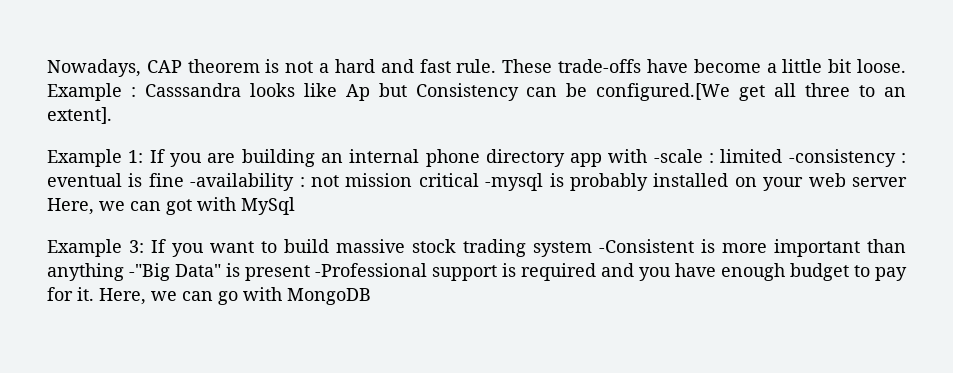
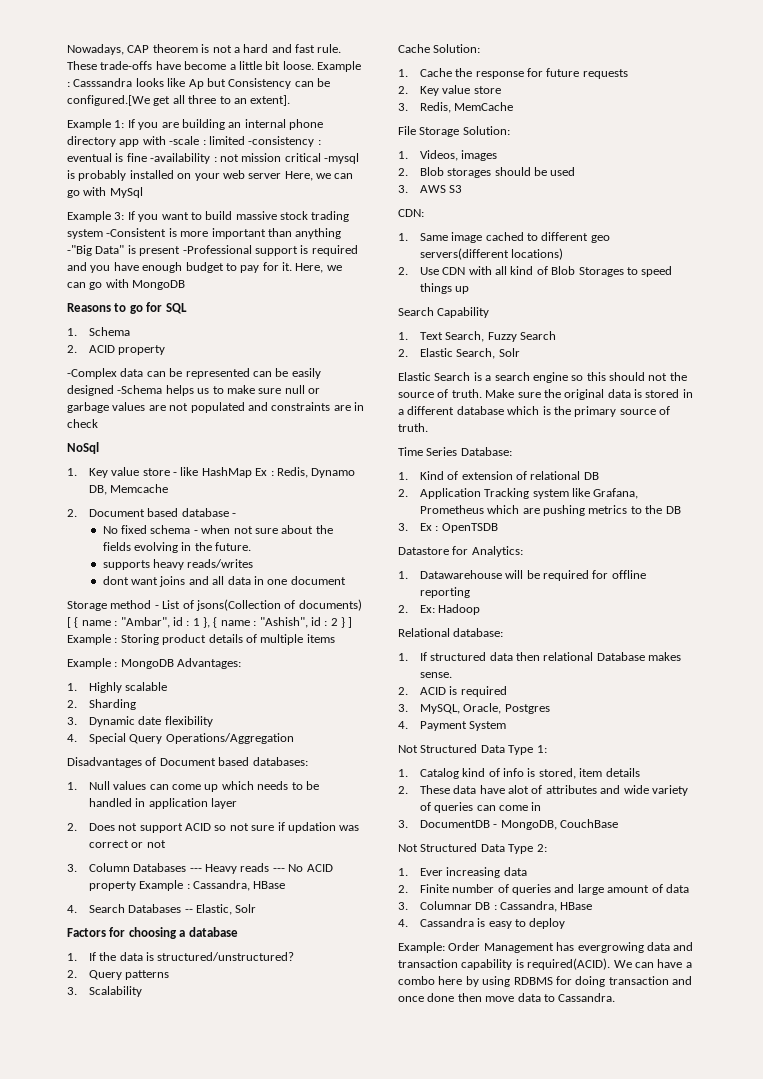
[166,199,192,215] got -> [67,190,80,198] go
(371, 296) none -> [67,302,187,314] [67,327,130,336] [67,345,166,355] [67,368,321,379] [67,385,320,396] [67,402,364,413] [67,419,98,428] [67,442,99,454] [67,467,356,478] [88,484,169,495] [67,508,237,517] [102,525,333,534] [102,542,252,553] [102,559,254,570] [102,576,346,587] [67,599,362,611] [67,617,353,628] [67,634,335,645] [67,658,242,669] [67,682,168,693] [67,699,136,710] [67,716,213,727] [67,733,294,744] [67,757,308,768] [67,781,319,792] [88,798,238,809] [67,822,360,833] [88,840,166,848] [67,863,333,874] [88,880,286,891] [67,904,257,915] [67,927,238,939] [67,952,295,961] [67,970,170,980] [67,986,142,997] [398,44,481,53] [398,68,628,79] [398,85,501,96] [398,102,514,113] [398,126,510,137] [398,150,498,161] [398,167,576,178] [398,185,463,193] [398,209,424,217] [398,232,610,243] [419,248,564,260] [398,266,673,277] [419,283,470,294] [398,307,490,318] [398,331,557,342] [398,348,520,359] [398,372,687,383] [398,389,693,400] [398,406,670,417] [398,423,428,432] [398,447,512,456] [398,471,599,480] [398,488,639,499] [419,505,681,516] [398,523,498,533] [398,546,523,557] [398,570,646,581] [419,587,470,598] [398,604,481,615] [398,628,504,637] [398,652,682,661] [419,672,452,678] [398,686,507,697] [398,703,550,714] [398,721,507,731] [398,744,547,755] [398,768,640,779] [398,785,688,796] [419,802,542,813] [398,819,619,830] [398,843,547,854] [398,867,527,878] [398,884,689,895] [398,901,593,912] [398,918,566,929] [398,942,694,953] [398,958,692,970] [398,976,692,987] [398,993,616,1002] // Reasons to go for SQL // 1. Schema // 2. ACID property // -Complex data can be represented can be easily designed -Schema helps us to make sure null or garbage values are not populated and constraints are in check // NoSql // 1. Key value store - like HashMap Ex : Redis, Dynamo DB, Memcache // 2. Document based database - // No fixed schema - when not sure about the fields evolving in the future. // supports heavy reads/writes // dont want joins and all data in one document // Storage method - List of jsons(Collection of documents) [ { name : "Ambar", id : 1 }, { name : "Ashish", id : 2 } ] Example : Storing product details of multiple items // Example : MongoDB Advantages: // 1. Highly scalable // 2. Sharding // 3. Dynamic date flexibility // 4. Special Query Operations/Aggregation // Disadvantages of Document based databases: // 1. Null values can come up which needs to be handled in application layer // 2. Does not support ACID so not sure if updation was correct or not // 3. Column Databases --- Heavy reads --- No ACID property Example : Cassandra, HBase // 4. Search Databases -- Elastic, Solr // Factors for choosing a database // 1. If the data is structured/unstructured? // 2. Query patterns // 3. Scalability // Cache Solution: // 1. Cache the response for future requests // 2. Key value store // 3. Redis, MemCache // File Storage Solution: // 1. Videos, images // 2. Blob storages should be used // 3. AWS S3 // CDN: // 1. Same image cached to different geo servers(different locations) // 2. Use CDN with all kind of Blob Storages to speed things up // Search Capability // 1. Text Search, Fuzzy Search // 2. Elastic Search, Solr // Elastic Search is a search engine so this should not the source of truth. Make sure the original data is stored in a different database which is the primary source of truth. // Time Series Database: // 1. Kind of extension of relational DB // 2. Application Tracking system like Grafana, Prometheus which are pushing metrics to the DB // 3. Ex : OpenTSDB // Datastore for Analytics: // 1. Datawarehouse will be required for offline reporting // 2. Ex: Hadoop // Relational database: // 1. If structured data then relational Database makes sense. // 2. ACID is required // 3. MySQL, Oracle, Postgres // 4. Payment System // Not Structured Data Type 1: // 1. Catalog kind of info is stored, item details // 2. These data have alot of attributes and wide variety of queries can come in // 3. DocumentDB - MongoDB, CouchBase // Not Structured Data Type 2: // 1. Ever increasing data // 2. Finite number of queries and large amount of data // 3. Columnar DB : Cassandra, HBase // 4. Cassandra is easy to deploy // Example: Order Management has evergrowing data and transaction capability is required(ACID). We can have a combo here by using RDBMS for doing transaction and once done then move data to Cassandra.

